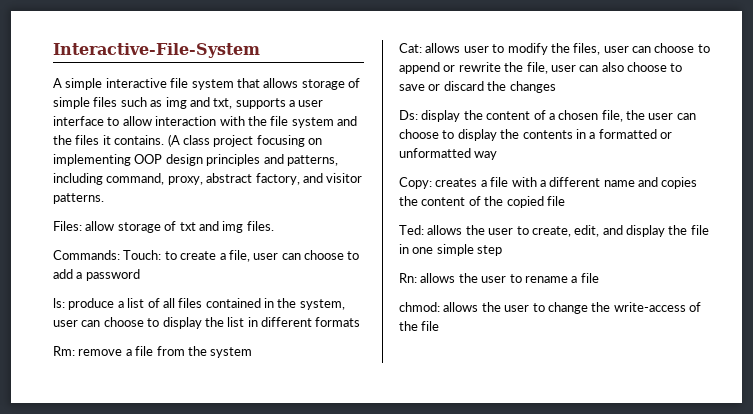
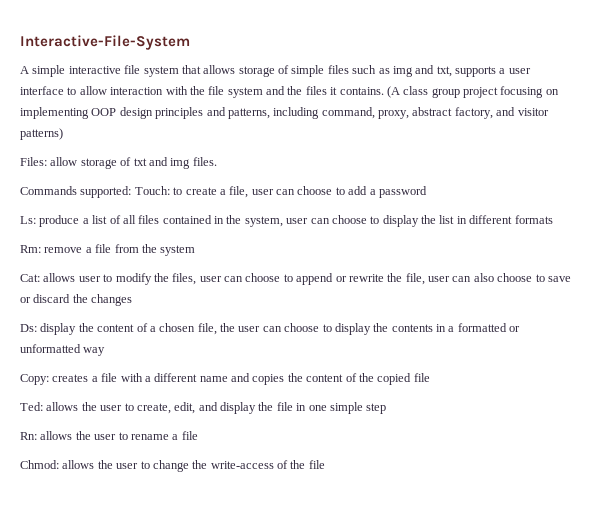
(210, 140) none -> [431,88,460,98] group
[53,193,104,204] patterns. -> [20,128,63,140] patterns)
[53,250,120,260] Commands: -> [20,186,132,198] Commands supported:
[53,298,65,308] ls: -> [20,216,36,224] Ls:
[399,302,440,312] chmod: -> [20,460,59,469] Chmod:

